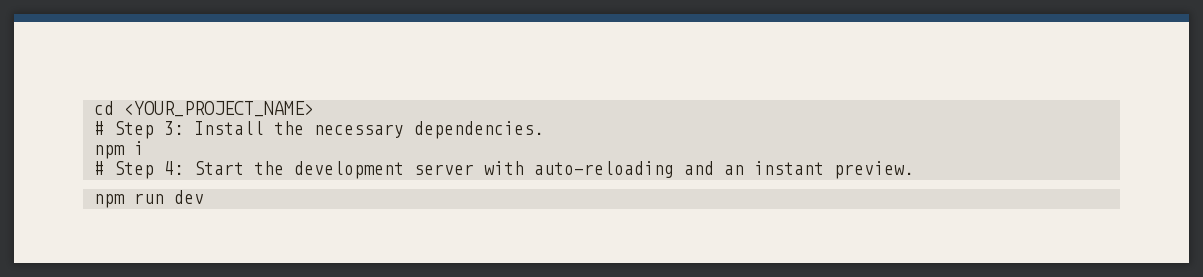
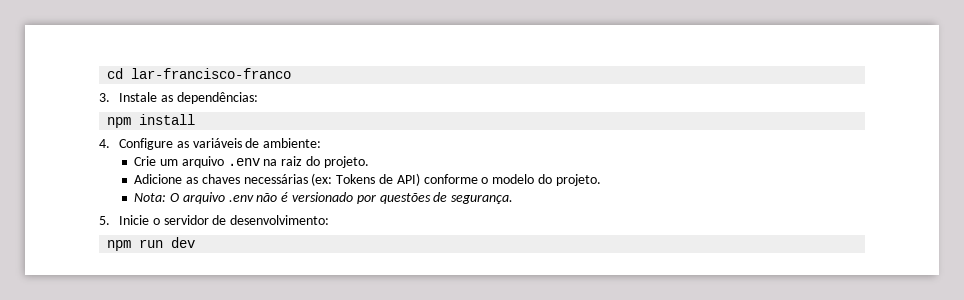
[123,101,314,117] [93,121,544,139] [93,141,144,159] [93,161,914,179] <YOUR_PROJECT_NAME> // # Step 3: Install the necessary dependencies. // npm i // # Step 4: Start the development server with auto-reloading and an instant preview. -> [131,68,292,79] [99,92,258,104] [107,114,196,128] [99,138,322,150] [134,156,369,168] [134,173,601,186] [134,192,514,204] [99,215,330,225] lar-francisco-franco // 3. Instale as dependências: // npm install // 4. Configure as variáveis de ambiente: // Crie um arquivo .env na raiz do projeto. // Adicione as chaves necessárias (ex: Tokens de API) conforme o modelo do projeto. // Nota: O arquivo .env não é versionado por questões de segurança. // 5. Inicie o servidor de desenvolvimento:

